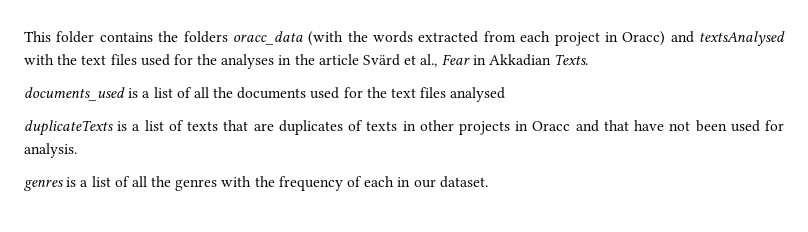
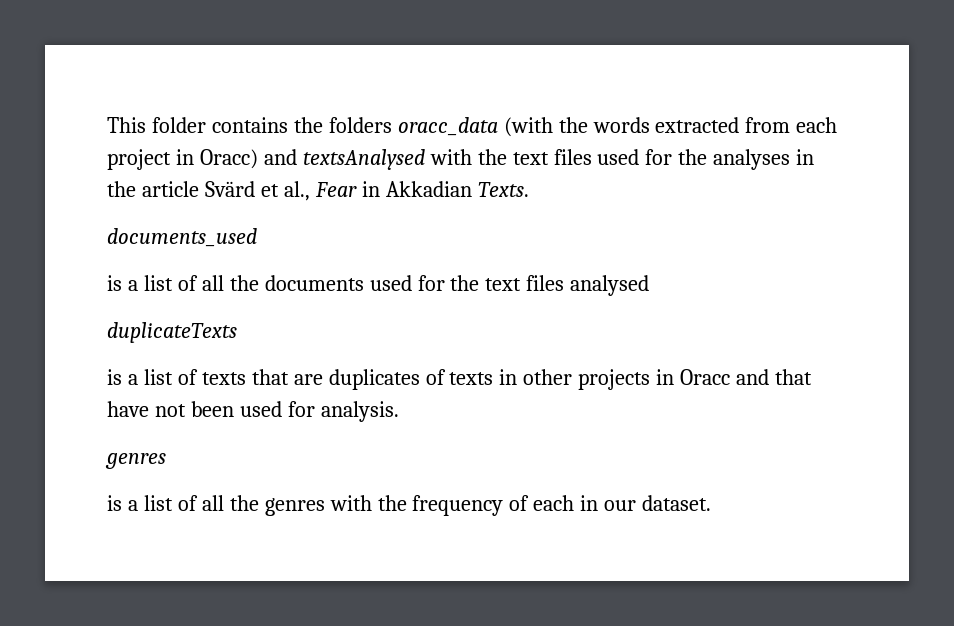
(125, 94) none -> (257, 237) //
(113, 128) none -> (237, 332) //
(63, 185) none -> (166, 461) //

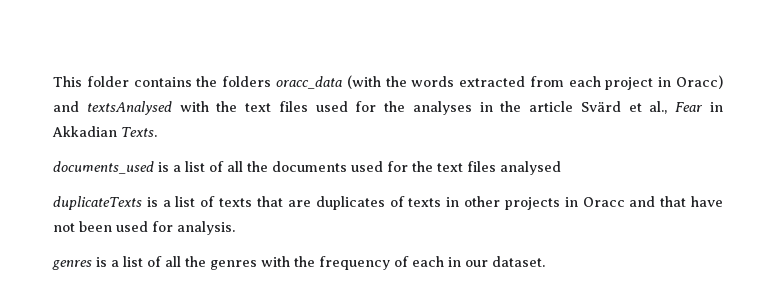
(257, 237) // -> (154, 167) none
(237, 332) // -> (142, 203) none
(166, 461) // -> (92, 265) none

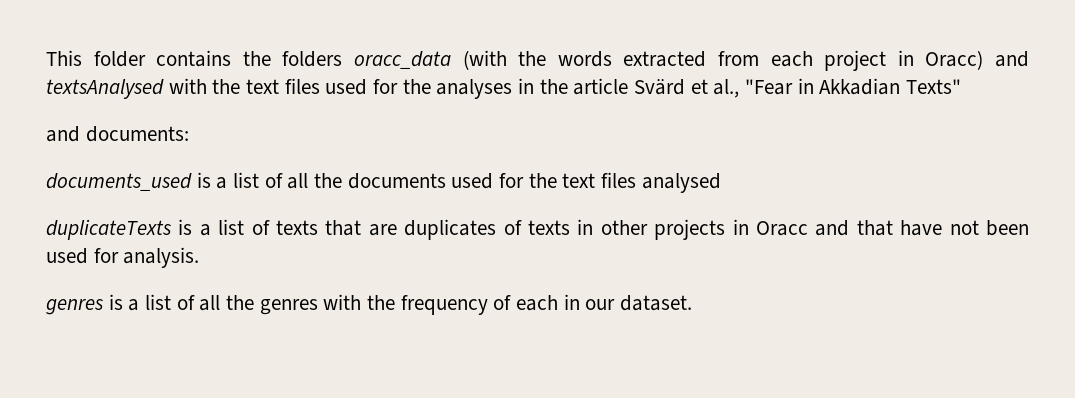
[675,102,704,112] Fear -> [745,79,794,95] "Fear
[121,127,157,137] Texts. -> [906,79,962,94] [46,126,189,142] Texts" // and documents:

